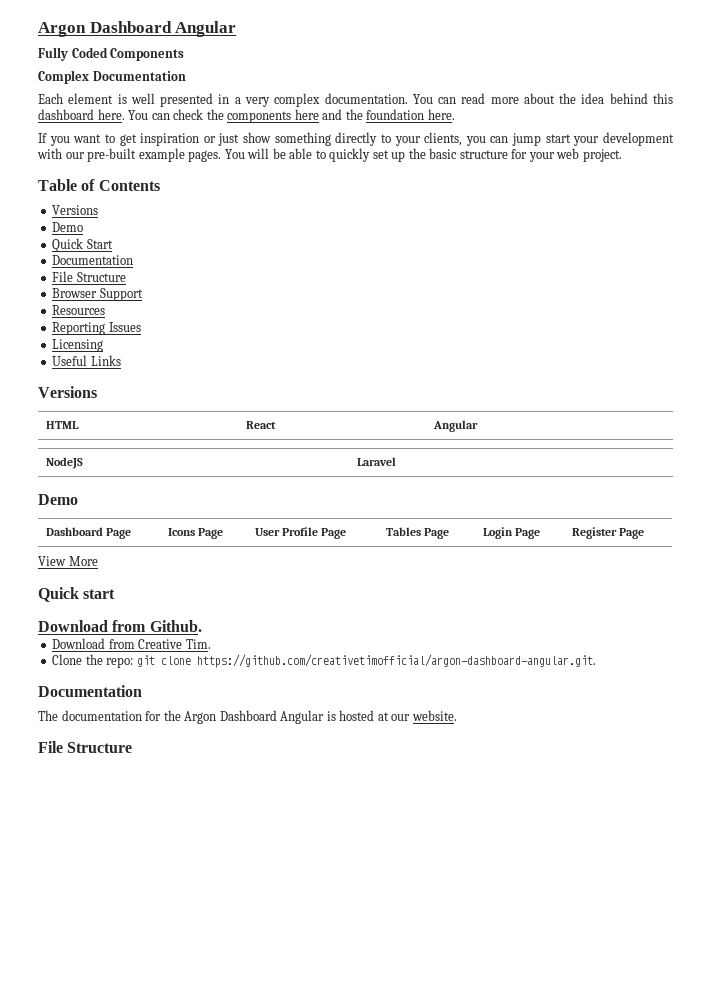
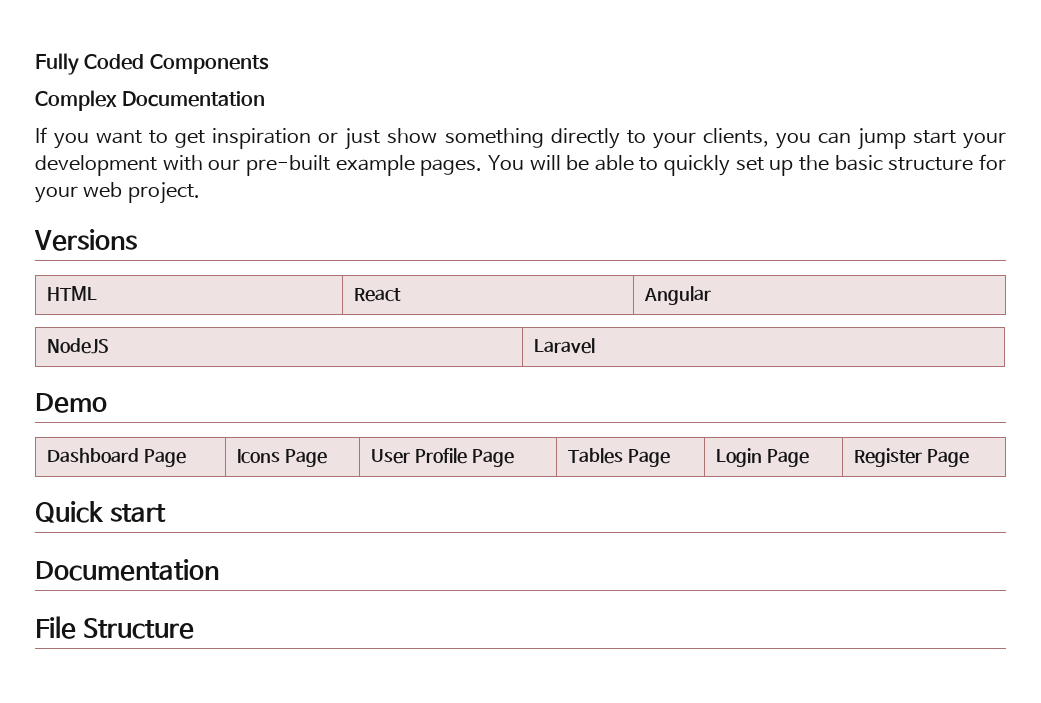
[38,21,237,37] Argon Dashboard Angular // -> (35, 64) none
[38,93,674,107] [38,109,455,123] // Each element is well presented in a very complex documentation. You can read more about the idea behind this dashboard here. You can check the components here and the foundation here. -> (266, 99) none
[38,179,160,191] [52,205,99,215] [52,222,84,232] [52,238,113,252] [52,255,134,265] [52,271,126,282] [52,288,143,301] [52,305,106,315] [52,322,141,335] [52,339,104,352] [52,355,121,366] // Table of Contents // Versions // Demo // Quick Start // Documentation // File Structure // Browser Support // Resources // Reporting Issues // Licensing // Useful Links -> (200, 193) none
[38,556,98,566] // View More -> (970, 458) none
[38,620,202,632] [52,638,211,649] [52,654,596,668] [38,685,142,697] [38,710,457,724] Download from Github. // Download from Creative Tim. // Clone the repo: git clone https://github.com/creativetimofficial/argon-dashboard-angular.git. // Documentation // The documentation for the Argon Dashboard Angular is hosted at our website. -> [35,559,219,581] Documentation

